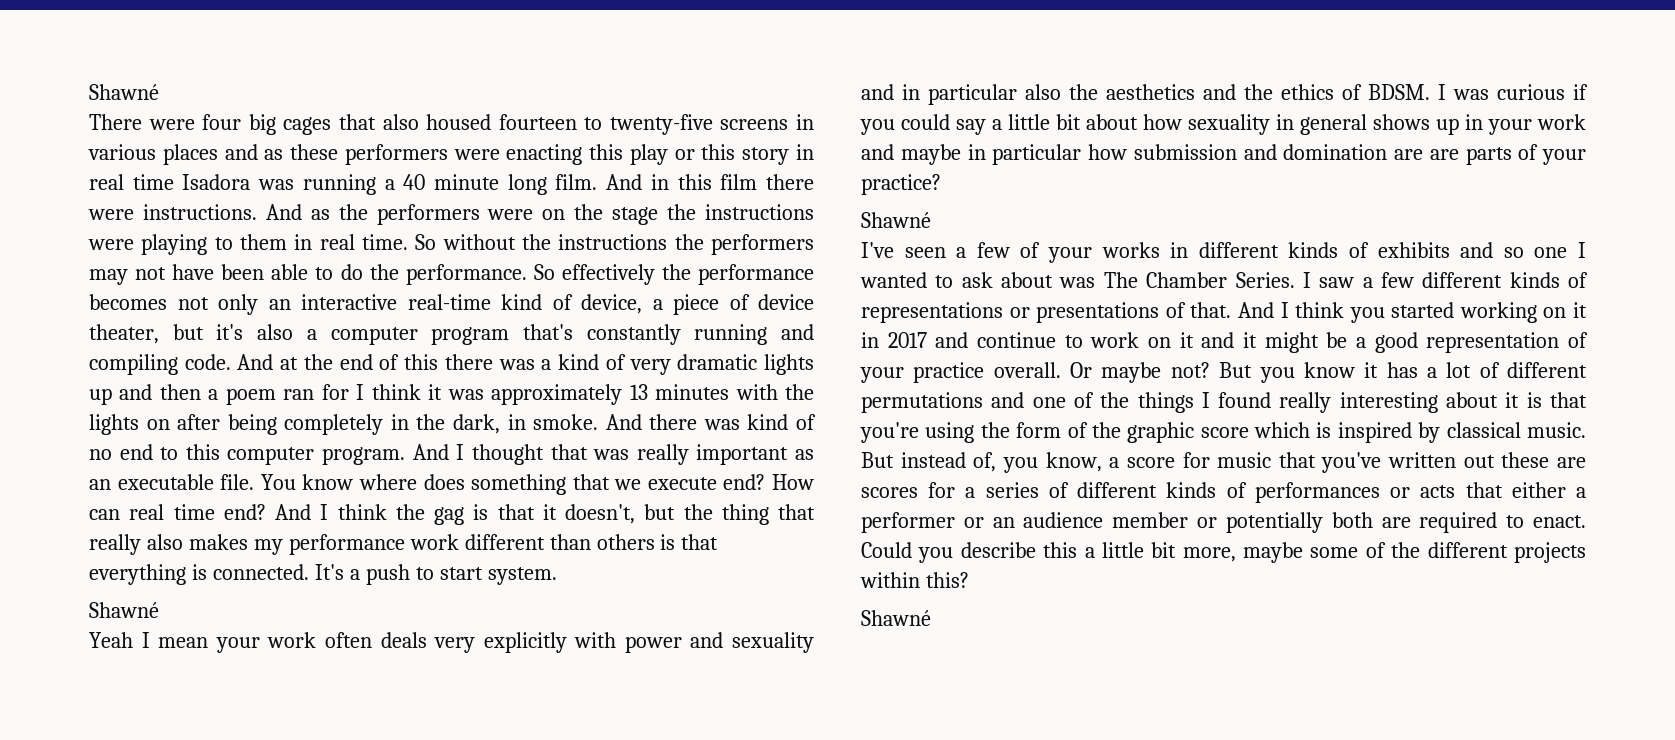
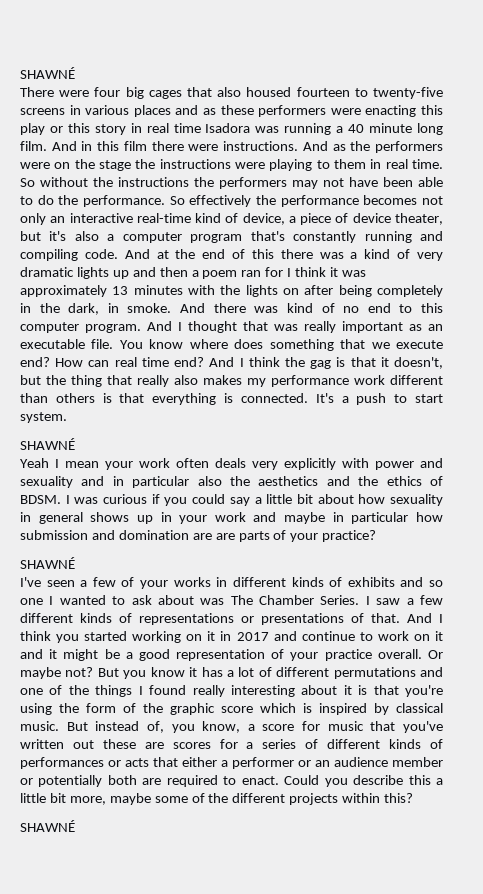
[89,84,159,100] Shawné -> [20,67,75,79] SHAWNÉ
[89,602,159,618] Shawné -> [20,438,75,450] SHAWNÉ
[861,212,931,228] Shawné -> [20,557,75,569] SHAWNÉ
[861,610,931,626] Shawné -> [20,820,75,832] SHAWNÉ

